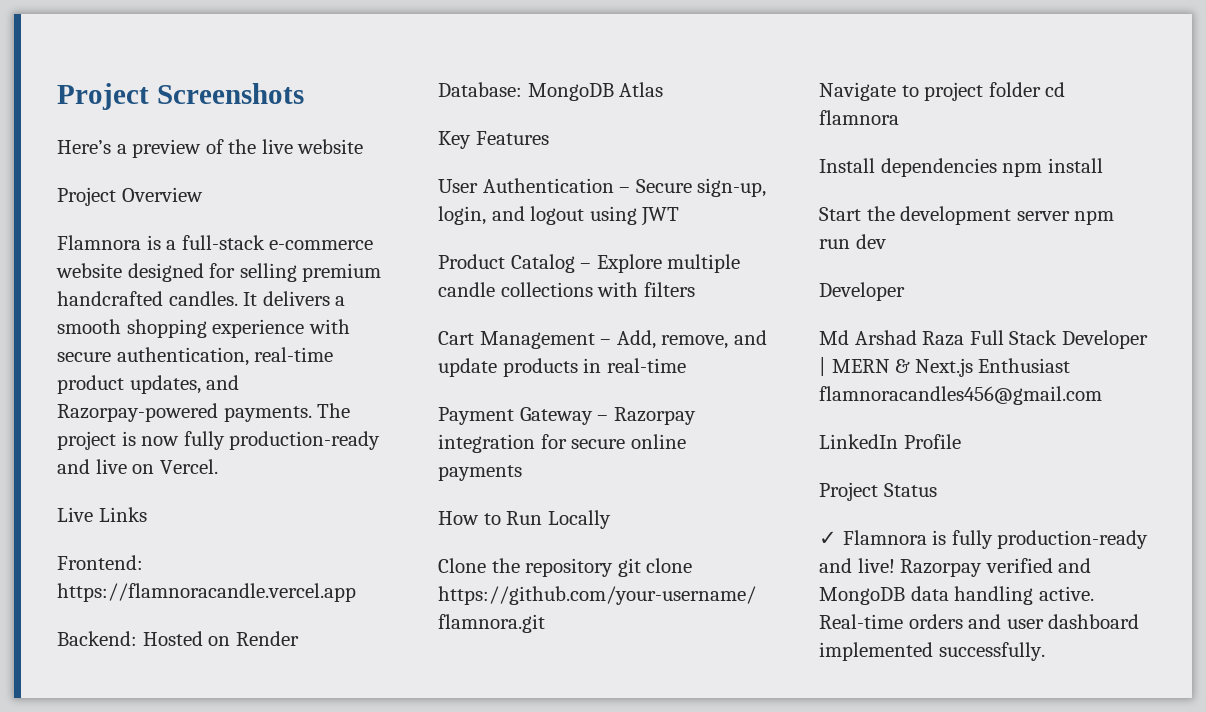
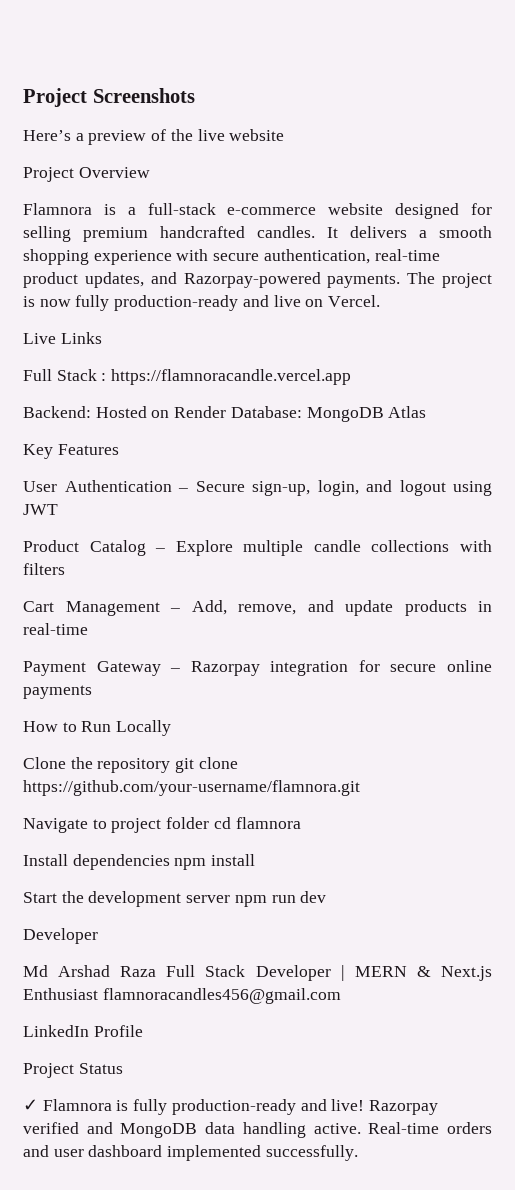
[57,555,143,570] Frontend: -> [23,369,107,381] Full Stack :

